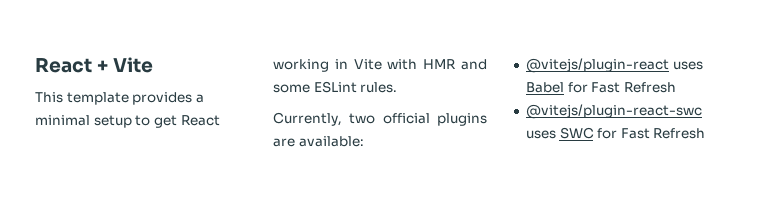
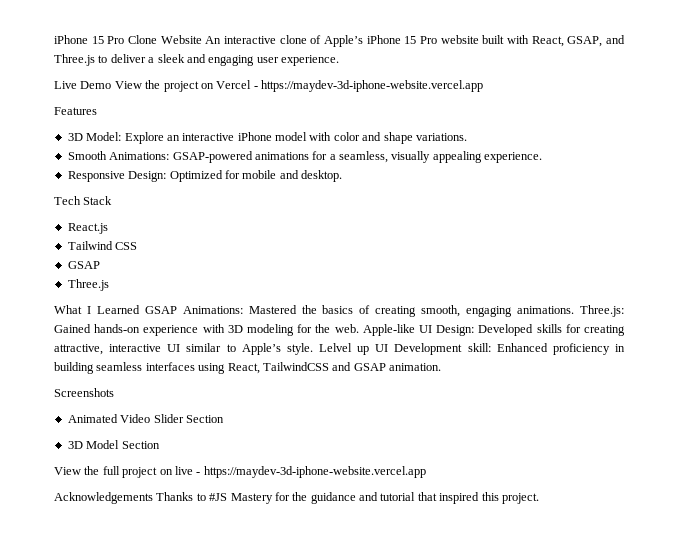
[35,57,154,73] [35,92,204,105] [35,115,220,128] [273,59,487,72] [273,81,398,93] [273,112,487,126] [273,136,364,147] [525,58,703,73] [525,82,676,93] [525,104,702,119] [525,127,706,139] React + Vite // This template provides a minimal setup to get React working in Vite with HMR and some ESLint rules. // Currently, two official plugins are available: // @vitejs/plugin-react uses Babel for Fast Refresh // @vitejs/plugin-react-swc uses SWC for Fast Refresh -> [54,35,626,47] [54,54,339,66] [54,80,483,92] [54,107,97,115] [67,132,467,144] [67,151,543,163] [67,170,342,182] [54,196,113,205] [67,223,108,234] [67,241,138,250] [67,261,100,269] [67,279,109,291] [54,305,624,317] [54,324,625,336] [54,343,626,355] [54,362,441,374] [54,388,114,397] [67,414,224,423] [67,440,160,449] [54,466,426,478] [54,492,539,504] iPhone 15 Pro Clone Website An interactive clone of Apple’s iPhone 15 Pro website built with React, GSAP, and Three.js to deliver a sleek and engaging user experience. // Live Demo View the project on Vercel - https://maydev-3d-iphone-website.vercel.app // Features // 3D Model: Explore an interactive iPhone model with color and shape variations. // Smooth Animations: GSAP-powered animations for a seamless, visually appealing experience. // Responsive Design: Optimized for mobile and desktop. // Tech Stack // React.js // Tailwind CSS // GSAP // Three.js // What I Learned GSAP Animations: Mastered the basics of creating smooth, engaging animations. Three.js: Gained hands-on experience with 3D modeling for the web. Apple-like UI Design: Developed skills for creating attractive, interactive UI similar to Apple’s style. Lelvel up UI Development skill: Enhanced proficiency in building seamless interfaces using React, TailwindCSS and GSAP animation. // Screenshots // Animated Video Slider Section // 3D Model Section // View the full project on live - https://maydev-3d-iphone-website.vercel.app // Acknowledgements Thanks to #JS Mastery for the guidance and tutorial that inspired this project.

